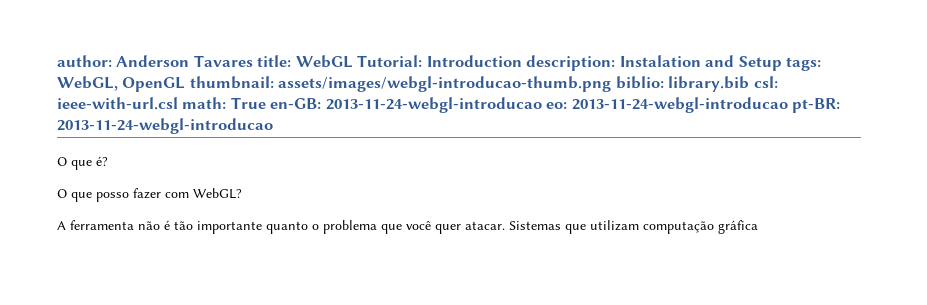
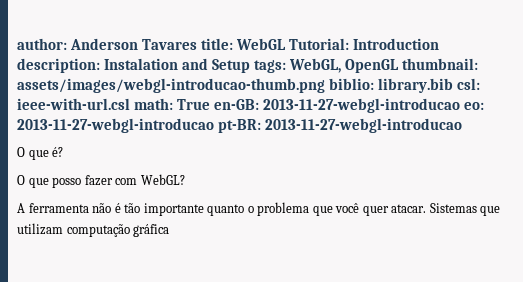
[325,97,841,113] [57,118,273,134] 2013-11-24-webgl-introducao eo: 2013-11-24-webgl-introducao pt-BR: 2013-11-24-webgl-introducao -> [263,98,485,113] [17,118,463,133] 2013-11-27-webgl-introducao eo: 2013-11-27-webgl-introducao pt-BR: 2013-11-27-webgl-introducao

